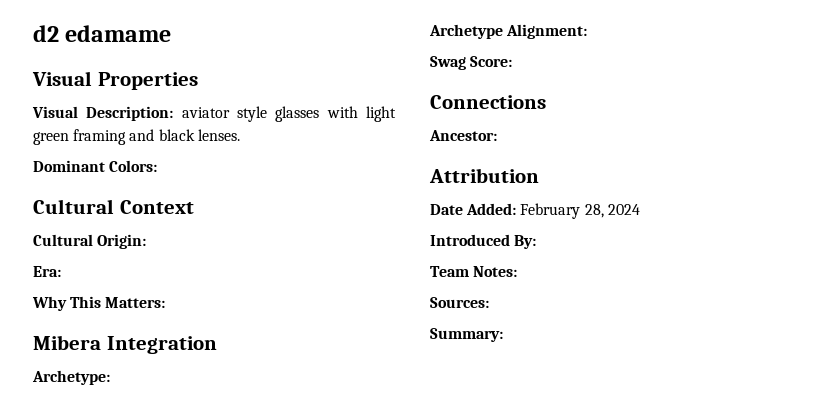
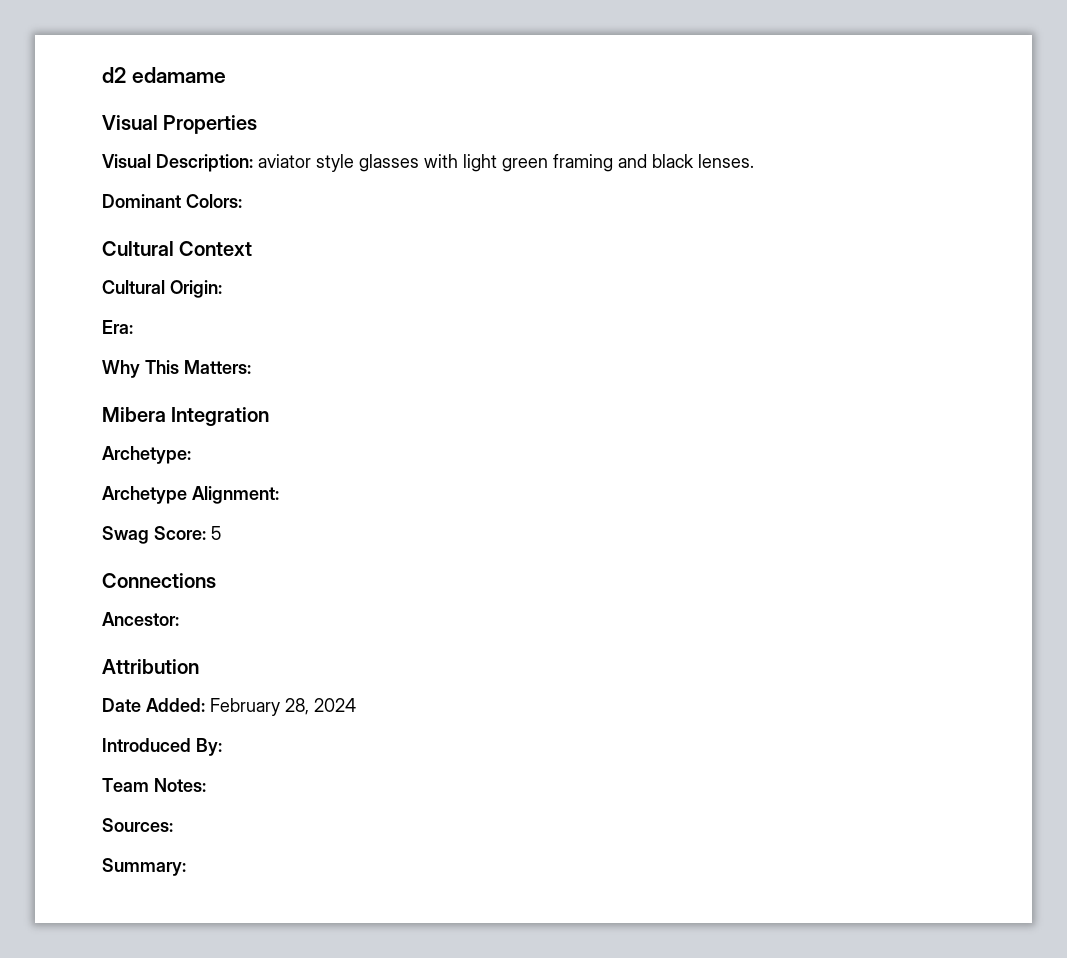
(513, 61) none -> [211,526,221,540] 5

